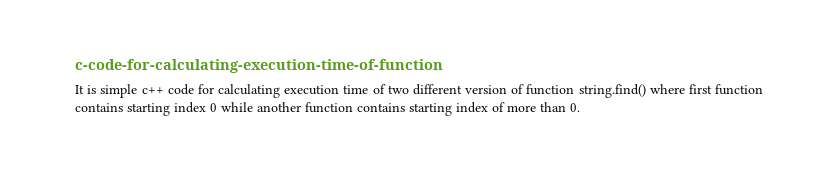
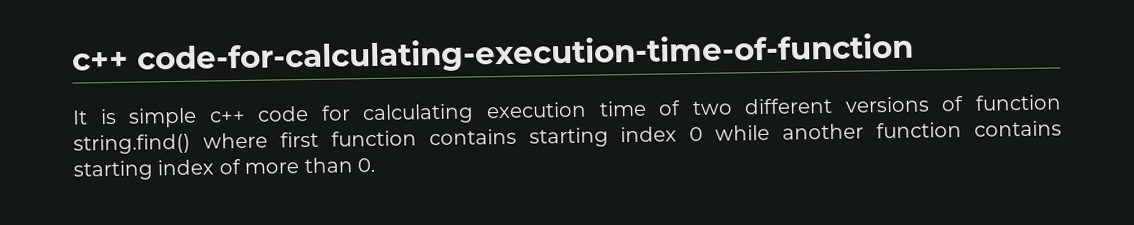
[75,59,443,73] c-code-for-calculating-execution-time-of-function -> [72,32,914,76] c++ code-for-calculating-execution-time-of-function
[465,85,508,94] version -> [844,96,930,113] versions

